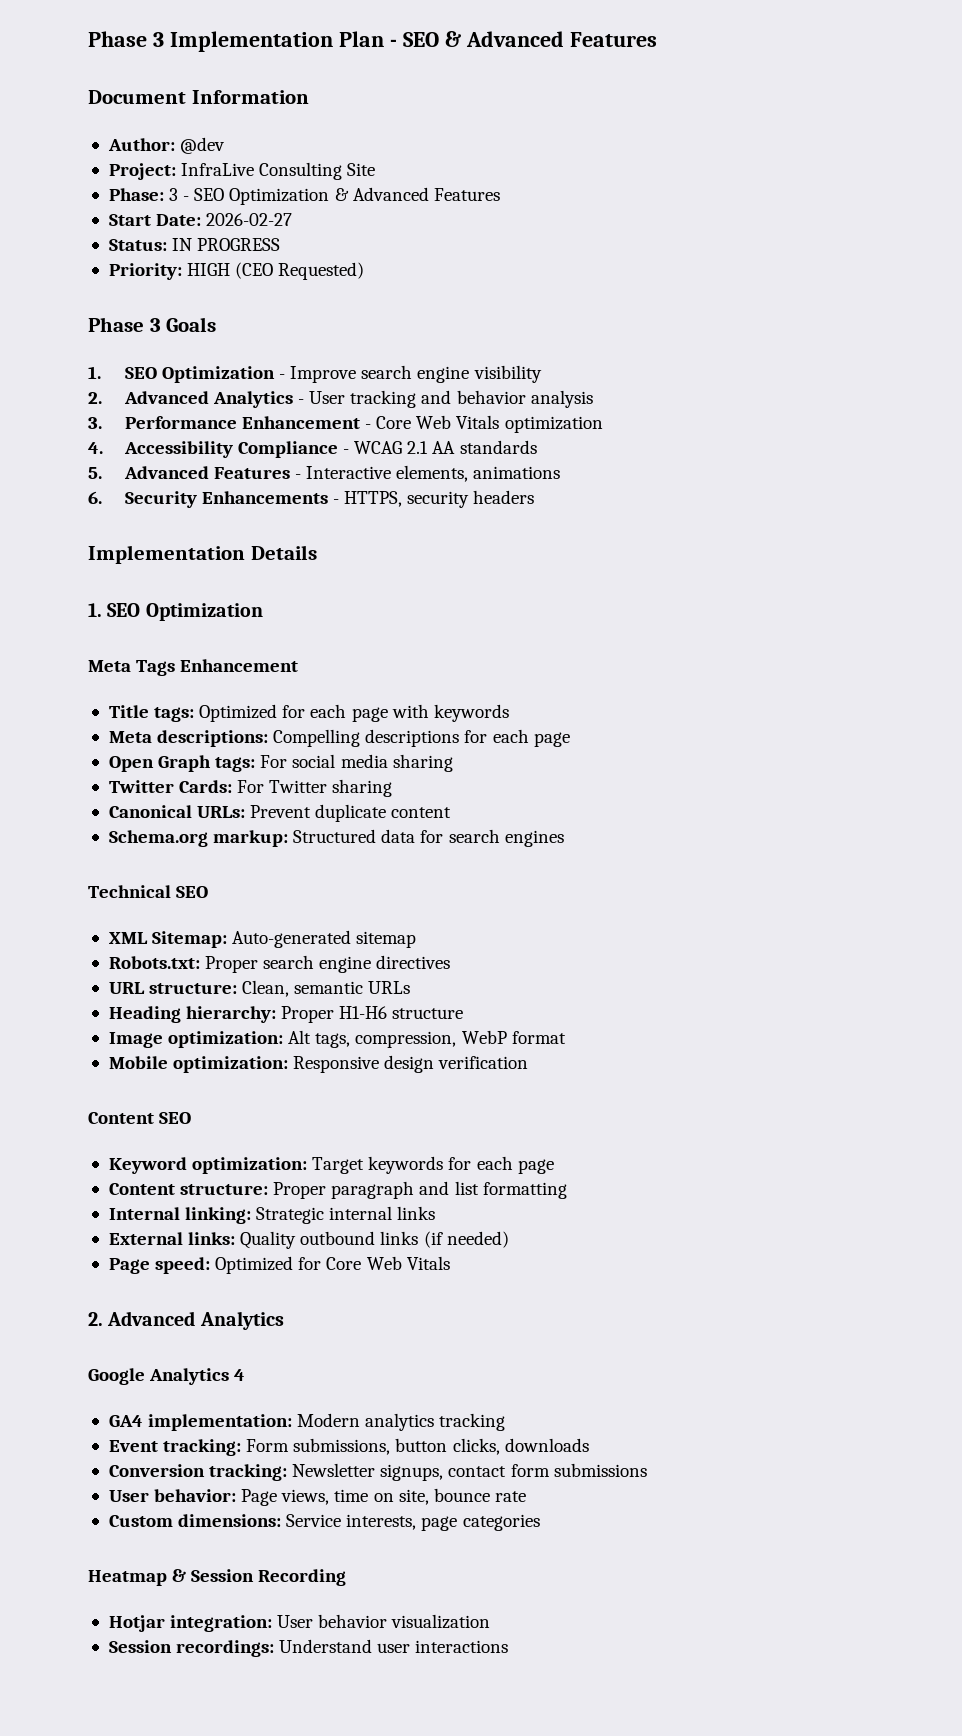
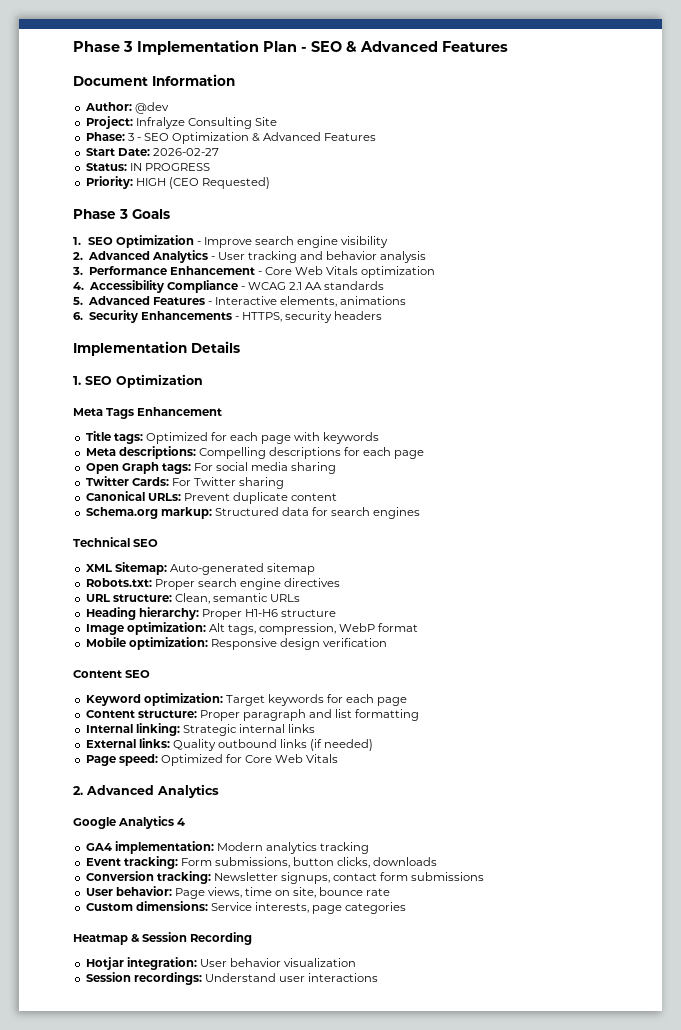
[181,163,255,176] InfraLive -> [135,117,185,129] Infralyze

